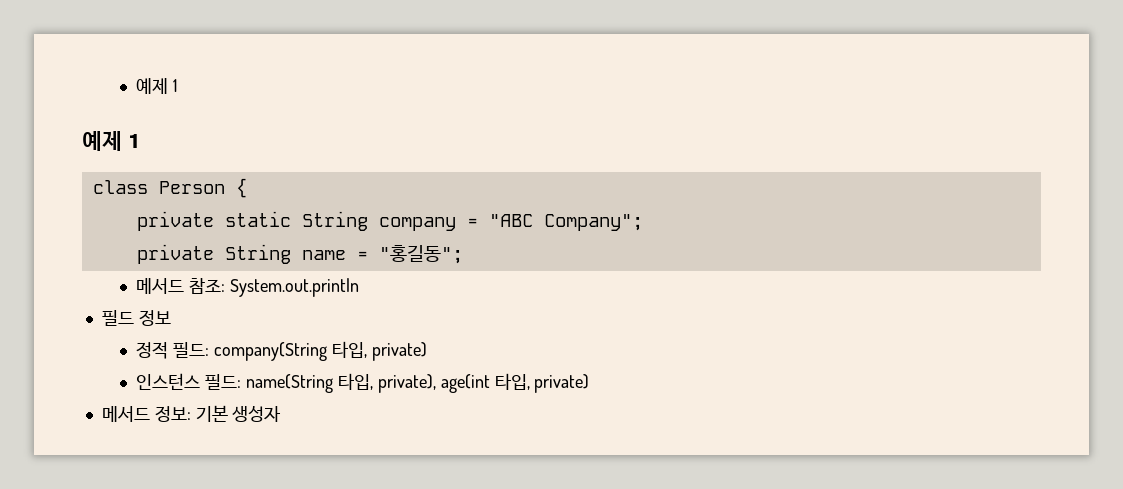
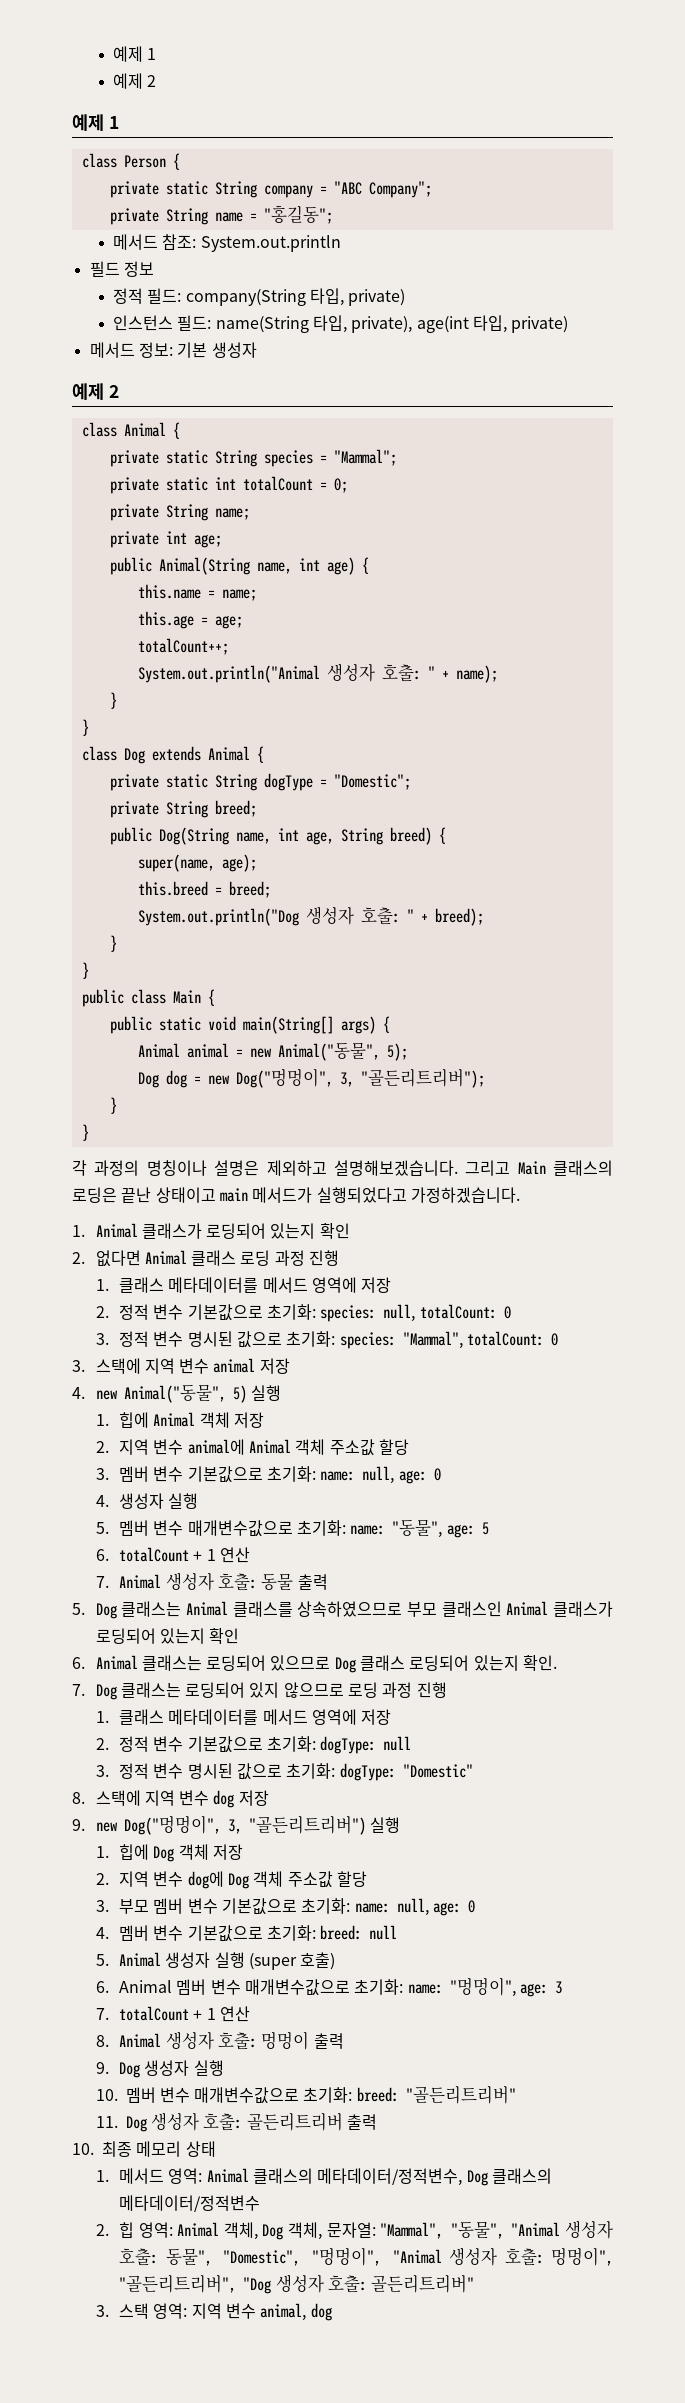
[136,78,178,94] 예제 1 -> [113,46,157,62] [113,73,157,89] 예제 1 // 예제 2
(282, 414) none -> [72,383,119,400] [81,422,180,439] [109,449,397,467] [109,476,348,494] [109,504,250,521] [109,531,222,548] [109,557,369,575] [137,584,257,601] [137,611,243,629] [137,638,229,655] [137,663,498,683] [109,692,117,709] [81,719,89,736] [81,746,264,764] [109,773,411,791] [109,800,257,818] [109,827,446,845] [137,854,257,872] [137,881,271,898] [137,906,484,926] [109,935,117,952] [81,962,89,979] [81,989,215,1007] [109,1016,390,1034] [137,1042,408,1061] [137,1068,485,1088] [109,1097,117,1114] [81,1124,89,1141] [72,1160,613,1176] [72,1187,520,1203] [72,1223,350,1239] [72,1250,340,1267] [95,1277,392,1293] [95,1304,511,1322] [95,1331,558,1349] [72,1358,290,1374] [72,1384,281,1403] [95,1412,265,1428] [95,1439,409,1456] [95,1466,441,1484] [95,1493,199,1509] [95,1519,489,1538] [95,1547,251,1563] [95,1572,328,1591] [72,1601,613,1619] [95,1628,240,1644] [72,1655,558,1673] [72,1682,447,1700] [95,1709,392,1725] [95,1736,412,1754] [95,1763,473,1781] [72,1790,269,1808] [72,1815,400,1835] [95,1844,244,1862] [95,1871,367,1889] [95,1898,475,1916] [95,1925,398,1942] [95,1952,336,1970] [95,1977,562,1997] [95,2006,251,2022] [95,2031,344,2050] [95,2060,224,2078] [95,2086,516,2104] [95,2112,378,2132] [72,2141,216,2157] [95,2168,552,2186] [119,2195,261,2212] [95,2220,613,2240] [119,2247,613,2266] [119,2274,475,2294] [95,2303,332,2321] // 예제 2 // class Animal { // private static String species = "Mammal"; // private static int totalCount = 0; // private String name; // private int age; // public Animal(String name, int age) { // this.name = name; // this.age = age; // totalCount++; // System.out.println("Animal 생성자 호출: " + name); // } // } // class Dog extends Animal { // private static String dogType = "Domestic"; // private String breed; // public Dog(String name, int age, String breed) { // super(name, age); // this.breed = breed; // System.out.println("Dog 생성자 호출: " + breed); // } // } // public class Main { // public static void main(String[] args) { // Animal animal = new Animal("동물", 5); // Dog dog = new Dog("멍멍이", 3, "골든리트리버"); // } // } // 각 과정의 명칭이나 설명은 제외하고 설명해보겠습니다. 그리고 Main 클래스의 로딩은 끝난 상태이고 main 메서드가 실행되었다고 가정하겠습니다. // 1. Animal 클래스가 로딩되어 있는지 확인 // 2. 없다면 Animal 클래스 로딩 과정 진행 // 1. 클래스 메타데이터를 메서드 영역에 저장 // 2. 정적 변수 기본값으로 초기화: species: null, totalCount: 0 // 3. 정적 변수 명시된 값으로 초기화: species: "Mammal", totalCount: 0 // 3. 스택에 지역 변수 animal 저장 // 4. new Animal("동물", 5) 실행 // 1. 힙에 Animal 객체 저장 // 2. 지역 변수 animal에 Animal 객체 주소값 할당 // 3. 멤버 변수 기본값으로 초기화: name: null, age: 0 // 4. 생성자 실행 // 5. 멤버 변수 매개변수값으로 초기화: name: "동물", age: 5 // 6. totalCount + 1 연산 // 7. Animal 생성자 호출: 동물 출력 // 5. Dog 클래스는 Animal 클래스를 상속하였으므로 부모 클래스인 Animal 클래스가 로딩되어 있는지 확인 // 6. Animal 클래스는 로딩되어 있으므로 Dog 클래스 로딩되어 있는지 확인. // 7. Dog 클래스는 로딩되어 있지 않으므로 로딩 과정 진행 // 1. 클래스 메타데이터를 메서드 영역에 저장 // 2. 정적 변수 기본값으로 초기화: dogType: null // 3. 정적 변수 명시된 값으로 초기화: dogType: "Domestic" // 8. 스택에 지역 변수 dog 저장 // 9. new Dog("멍멍이", 3, "골든리트리버") 실행 // 1. 힙에 Dog 객체 저장 // 2. 지역 변수 dog에 Dog 객체 주소값 할당 // 3. 부모 멤버 변수 기본값으로 초기화: name: null, age: 0 // 4. 멤버 변수 기본값으로 초기화: breed: null // 5. Animal 생성자 실행 (super 호출) // 6. Animal 멤버 변수 매개변수값으로 초기화: name: "멍멍이", age: 3 // 7. totalCount + 1 연산 // 8. Animal 생성자 호출: 멍멍이 출력 // 9. Dog 생성자 실행 // 10. 멤버 변수 매개변수값으로 초기화: breed: "골든리트리버" // 11. Dog 생성자 호출: 골든리트리버 출력 // 10. 최종 메모리 상태 // 1. 메서드 영역: Animal 클래스의 메타데이터/정적변수, Dog 클래스의 메타데이터/정적변수 // 2. 힙 영역: Animal 객체, Dog 객체, 문자열: "Mammal", "동물", "Animal 생성자 호출: 동물", "Domestic", "멍멍이", "Animal 생성자 호출: 멍멍이", "골든리트리버", "Dog 생성자 호출: 골든리트리버" // 3. 스택 영역: 지역 변수 animal, dog

